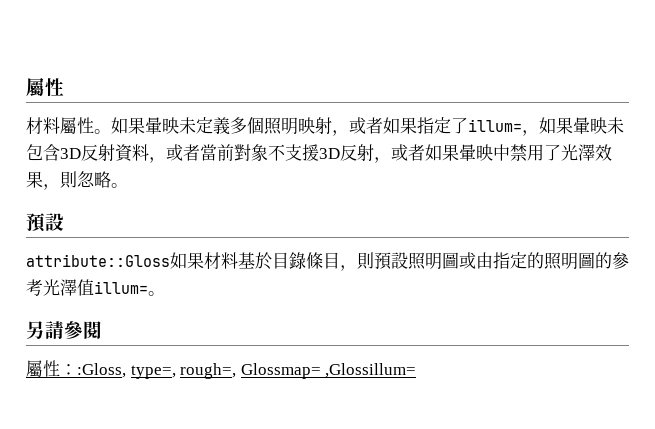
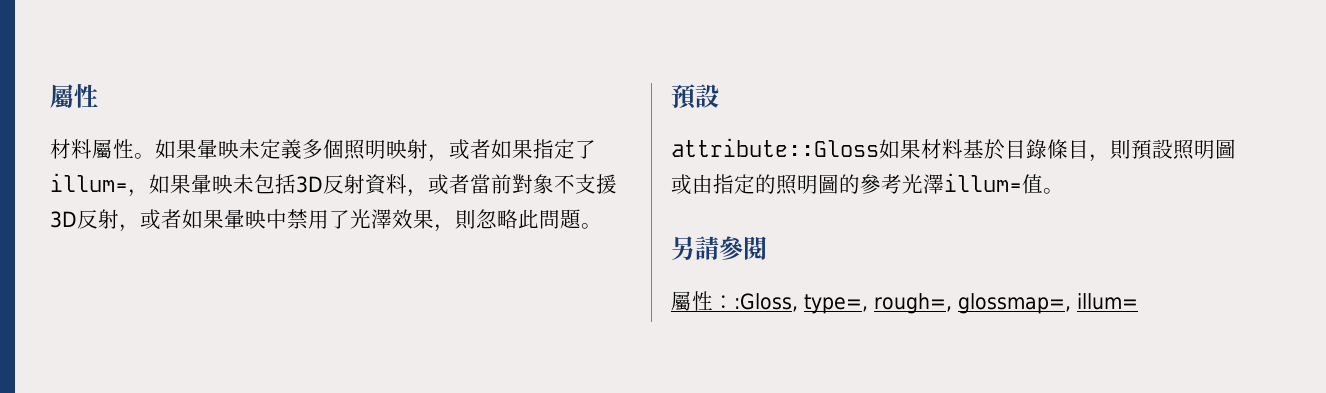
[43,144,60,161] 含 -> [275,174,296,194] 括
(111, 179) none -> [518,209,581,229] 此問題
[77,279,148,296] 值illum= -> [944,173,1043,194] illum=值
[240,363,417,379] Glossmap= ,Glossillum= -> [958,293,1138,314] glossmap=, illum=

